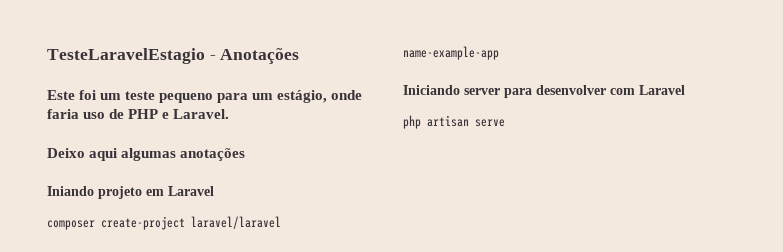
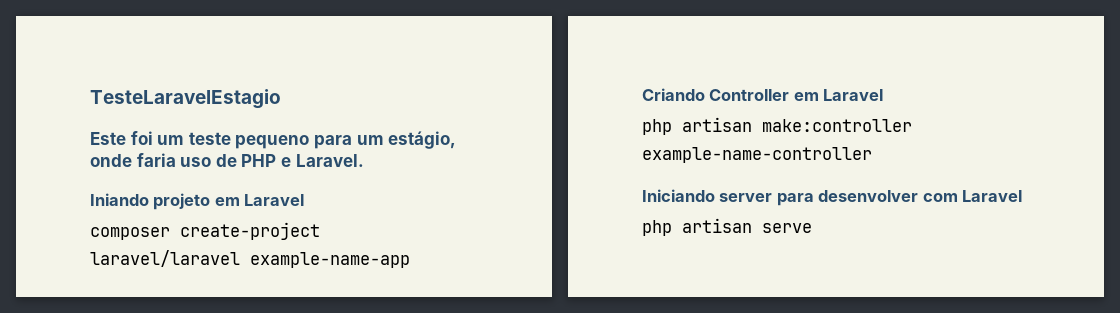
[209,48,300,64] - Anotações -> (281, 99) none
[47,148,246,161] // Deixo aqui algumas anotações -> (364, 160) none
[403,46,499,60] name-example-app -> [250,252,410,268] [642,88,884,101] [642,117,912,135] [642,147,872,163] example-name-app // Criando Controller em Laravel // php artisan make:controller example-name-controller

